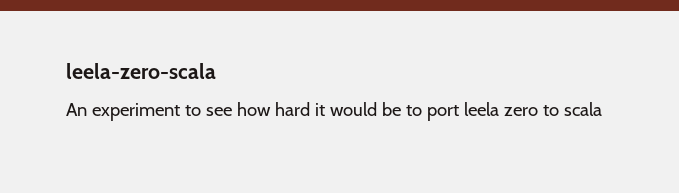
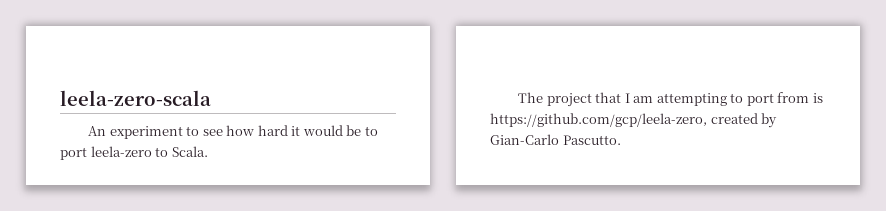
[463,102,602,116] leela zero to scala -> [90,146,208,157] [518,92,823,107] [490,113,778,128] [490,134,621,145] leela-zero to Scala. // The project that I am attempting to port from is https://github.com/gcp/leela-zero, created by Gian-Carlo Pascutto.

